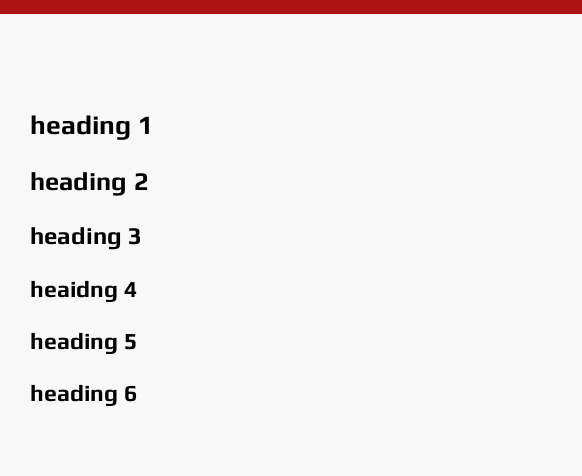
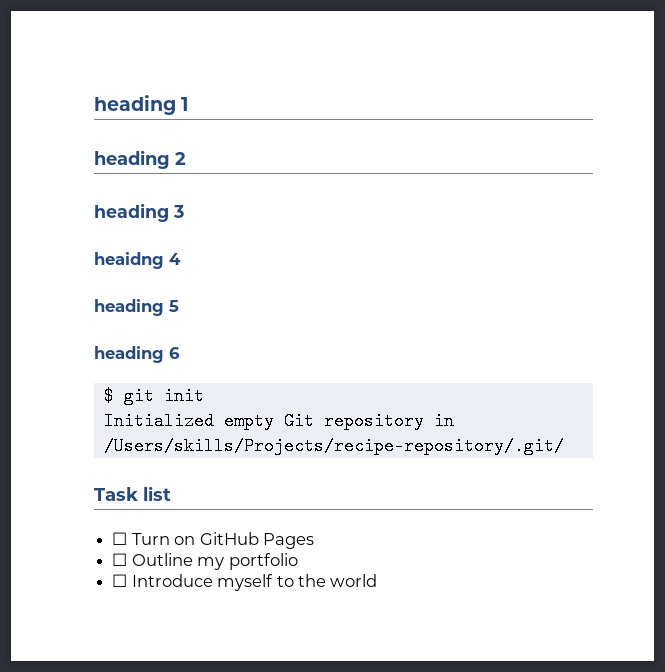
(138, 393) none -> [103,387,204,405] [103,412,454,430] [103,437,564,455] [94,486,171,501] [112,532,314,549] [112,553,298,570] [112,574,378,591] // $ git init // Initialized empty Git repository in /Users/skills/Projects/recipe-repository/.git/ // Task list // ☐ Turn on GitHub Pages // ☐ Outline my portfolio // ☐ Introduce myself to the world

